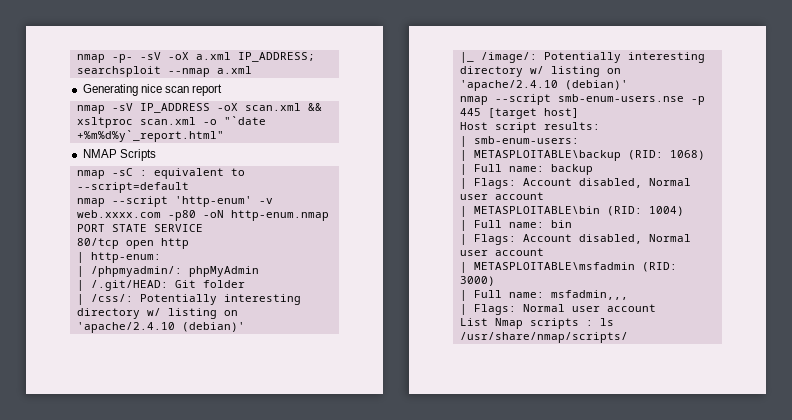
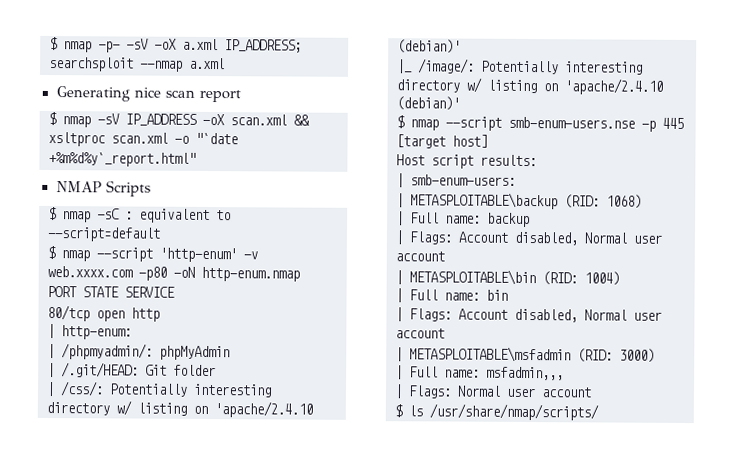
(76, 58) none -> [49,36,58,51] $
(222, 90) none -> [48,111,57,126] $
(156, 155) none -> [48,206,57,221] $
(189, 187) none -> [47,245,56,260] $
(628, 85) none -> [396,115,405,129] $
[459,318,593,329] List Nmap scripts : -> [394,404,403,418] $

